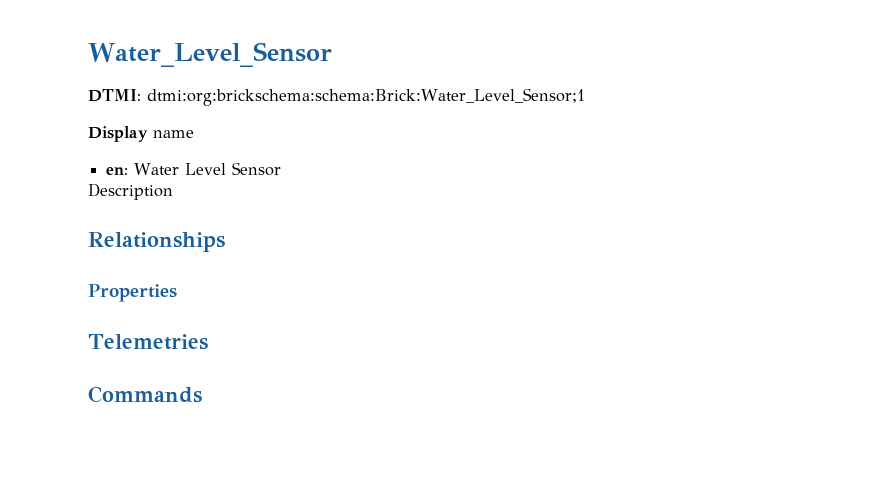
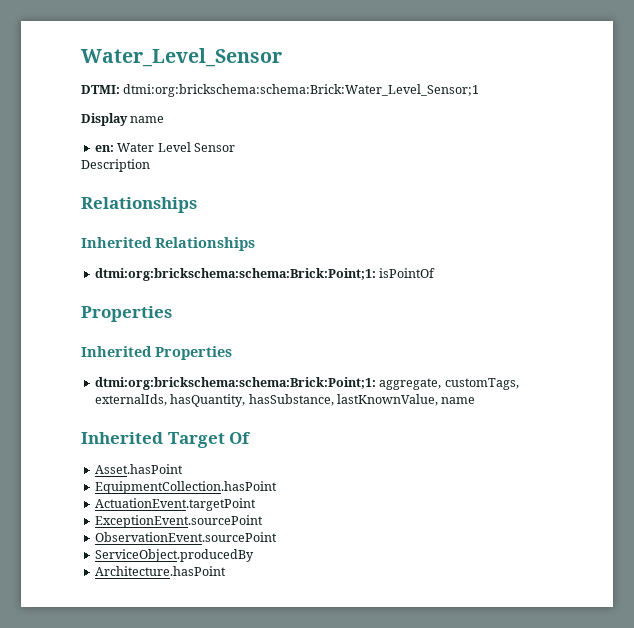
[88,284,177,302] [88,334,208,350] [88,386,202,403] Properties // Telemetries // Commands -> [81,237,255,251] [94,268,436,281] [81,306,172,322] [81,346,232,360] [94,377,519,390] [94,394,476,407] [81,432,252,448] [94,464,183,474] [94,481,277,494] [94,498,256,511] [94,515,263,528] [94,532,277,542] [94,549,254,562] [94,566,226,576] Inherited Relationships // dtmi:org:brickschema:schema:Brick:Point;1: isPointOf // Properties // Inherited Properties // dtmi:org:brickschema:schema:Brick:Point;1: aggregate, customTags, externalIds, hasQuantity, hasSubstance, lastKnownValue, name // Inherited Target Of // Asset.hasPoint // EquipmentCollection.hasPoint // ActuationEvent.targetPoint // ExceptionEvent.sourcePoint // ObservationEvent.sourcePoint // ServiceObject.producedBy // Architecture.hasPoint

